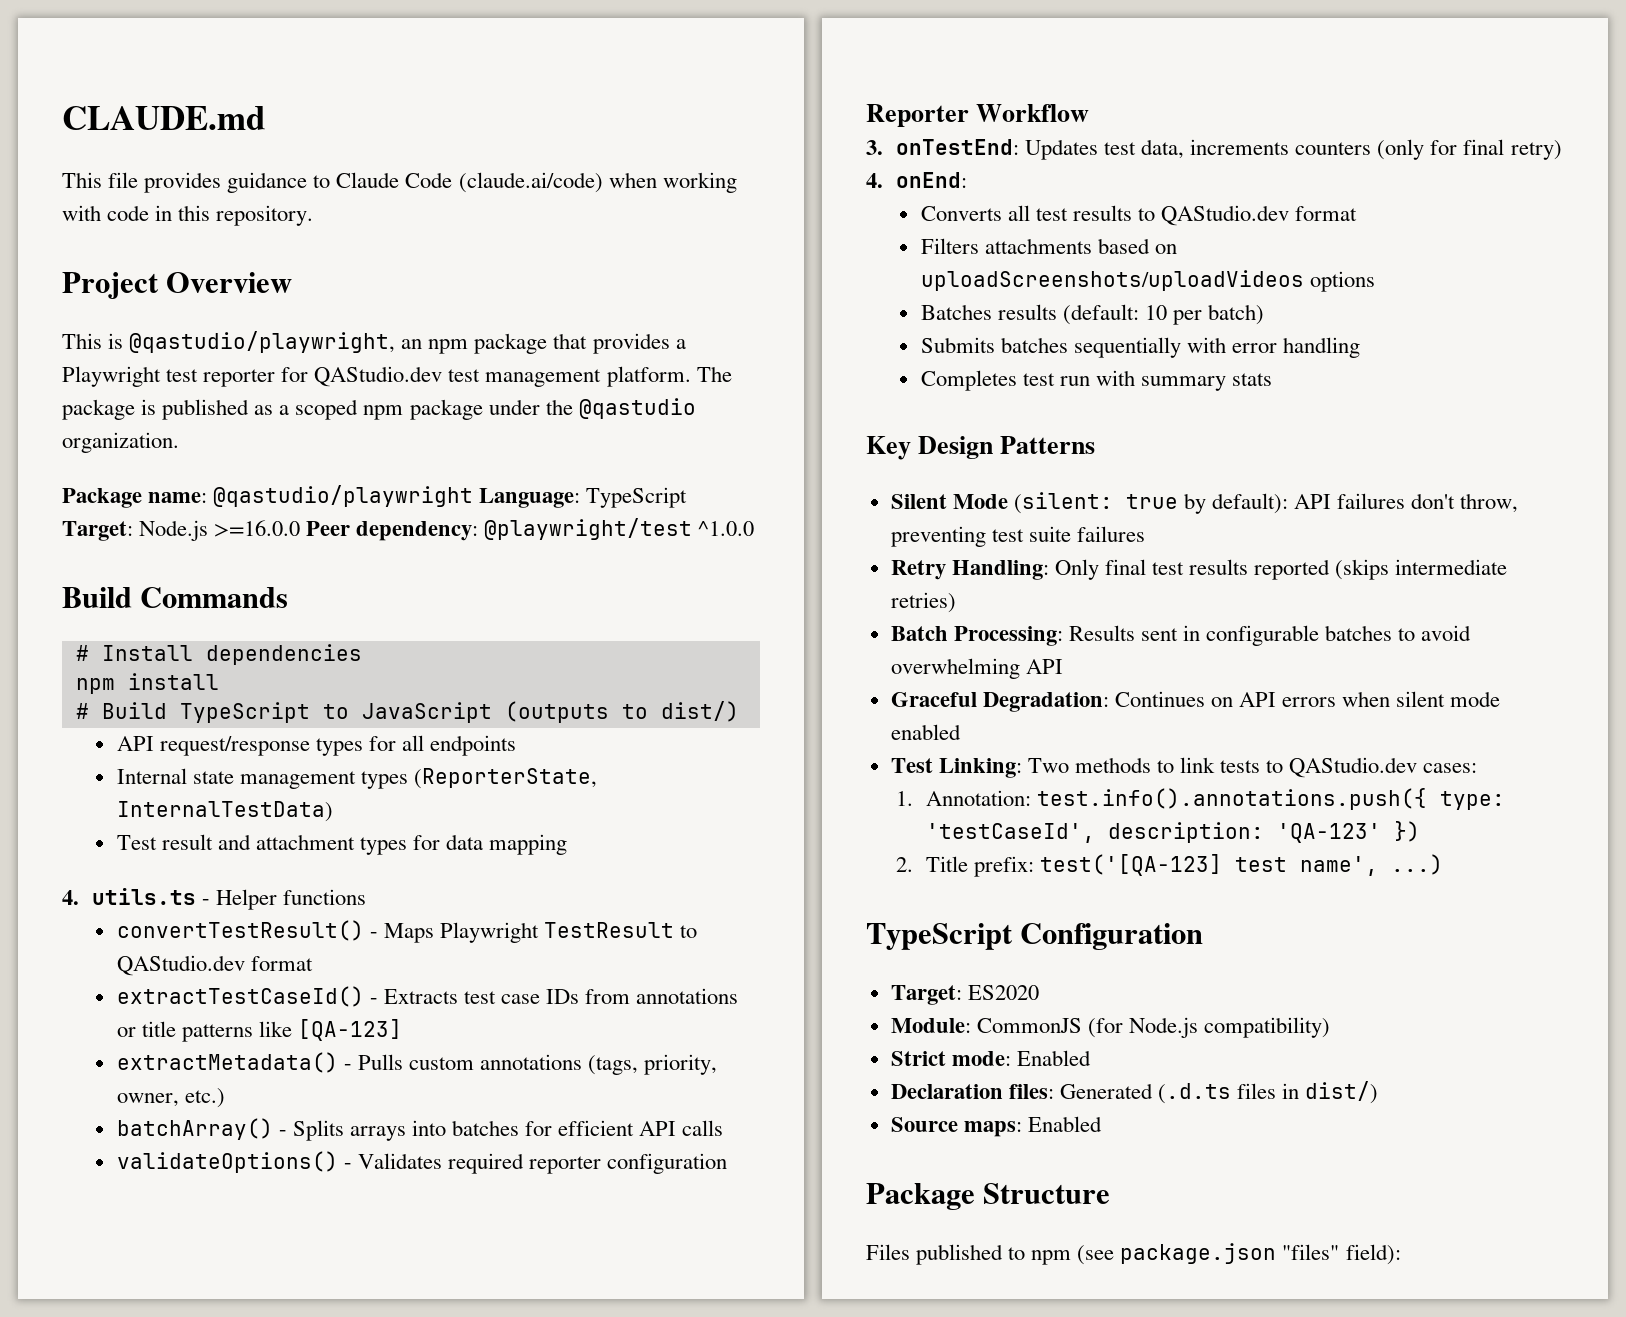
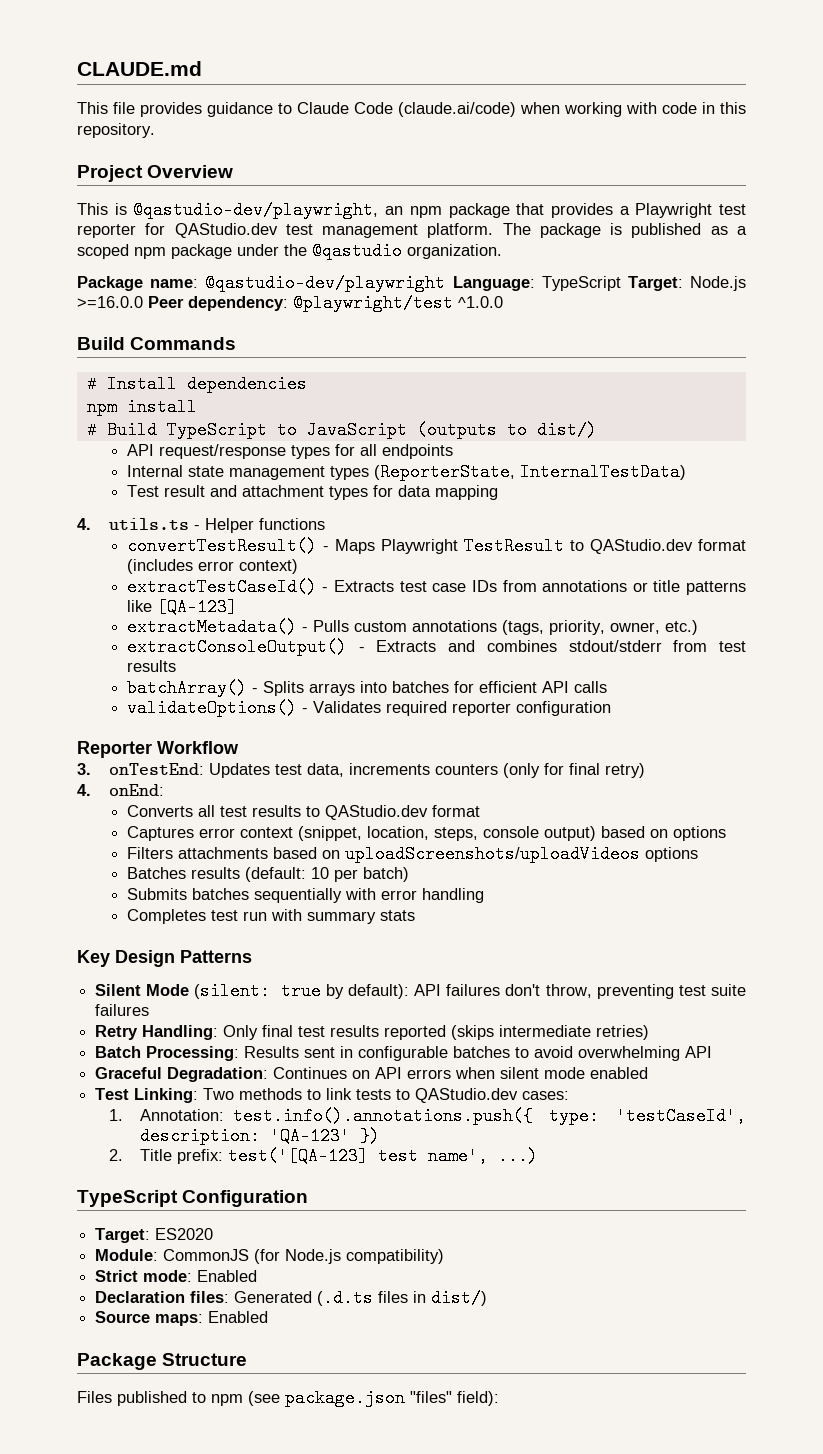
[129,331,396,353] @qastudio/playwright, -> [133,201,379,219] @qastudio-dev/playwright,
[213,485,474,507] @qastudio/playwright -> [205,274,446,292] @qastudio-dev/playwright
(313, 963) none -> [126,559,298,574] (includes error context)
(225, 1098) none -> [126,638,746,656] [126,660,176,672] // extractConsoleOutput() - Extracts and combines stdout/stderr from test results
(1358, 213) none -> [126,826,726,841] // Captures error context (snippet, location, steps, console output) based on options

